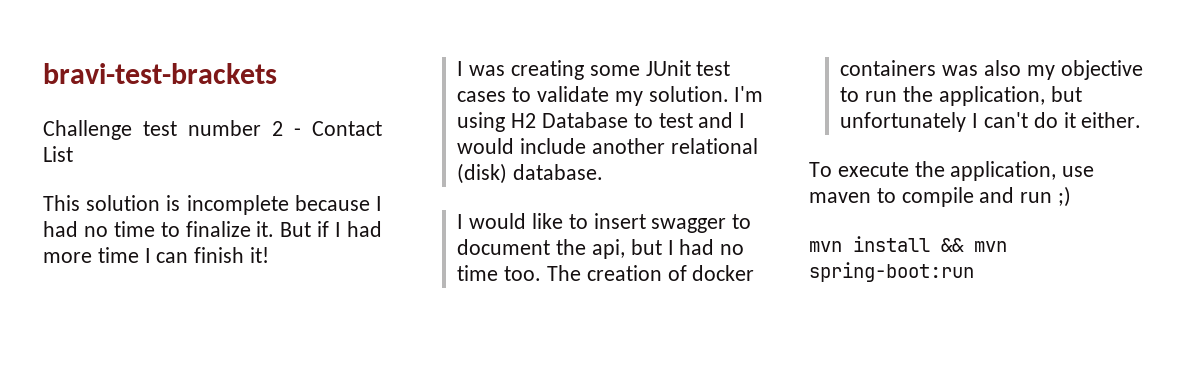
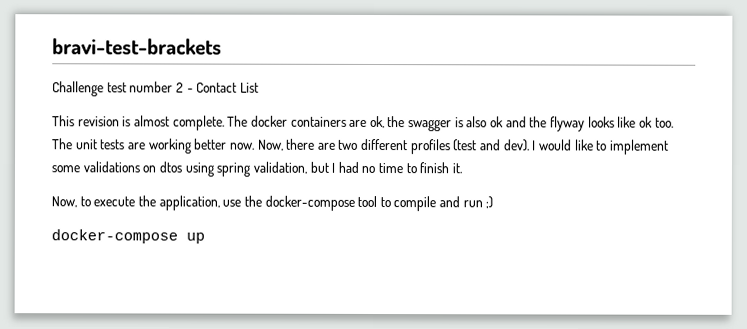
[86,195,370,215] solution is incomplete because -> [77,115,674,132] [52,138,669,155] [51,161,330,177] revision is almost complete. The docker containers are ok, the swagger is also ok and the flyway looks like ok too. The unit tests are working better now. Now, there are two different profiles (test and dev). I would like to implement some validations on dtos using spring validation, but
[185,221,251,237] finalize -> [419,162,451,174] finish
[280,221,383,237] [43,247,270,263] [457,60,731,80] [457,86,764,106] [457,112,746,132] [457,138,758,154] [457,163,604,184] [457,213,752,233] [457,239,745,259] [457,265,755,281] [840,60,1143,80] [840,86,1082,106] [840,112,1142,132] [809,162,832,177] But if I had more time I can finish it! // I was creating some JUnit test cases to validate my solution. I'm using H2 Database to test and I would include another relational (disk) database. // I would like to insert swagger to document the api, but I had no time too. The creation of docker containers was also my objective to run the application, but unfortunately I can't do it either. // To -> [51,196,91,208] // Now, to
[809,192,871,203] maven -> [243,195,378,211] the docker-compose tool
[809,236,1007,252] [809,262,974,282] mvn install && mvn spring-boot:run -> [51,229,205,244] docker-compose up

